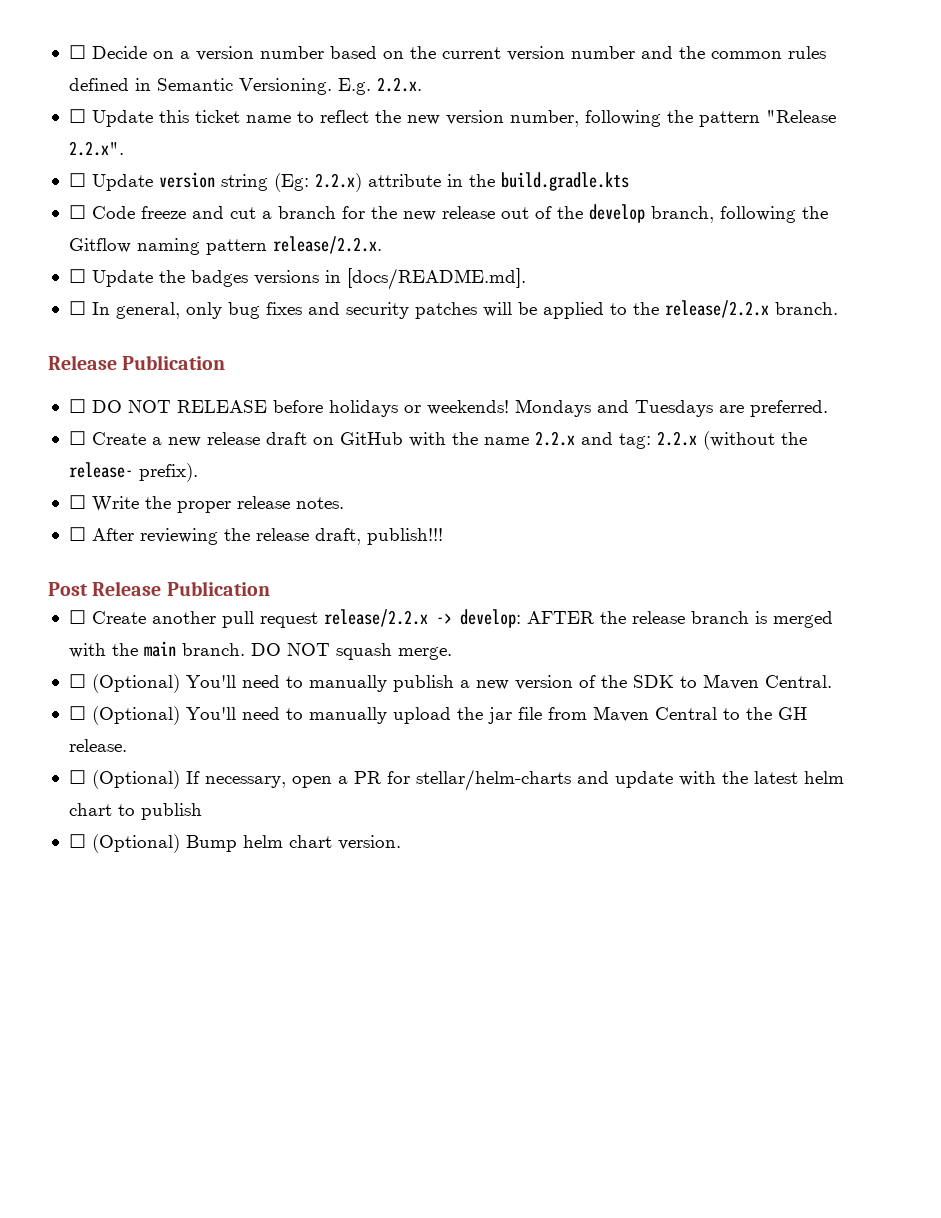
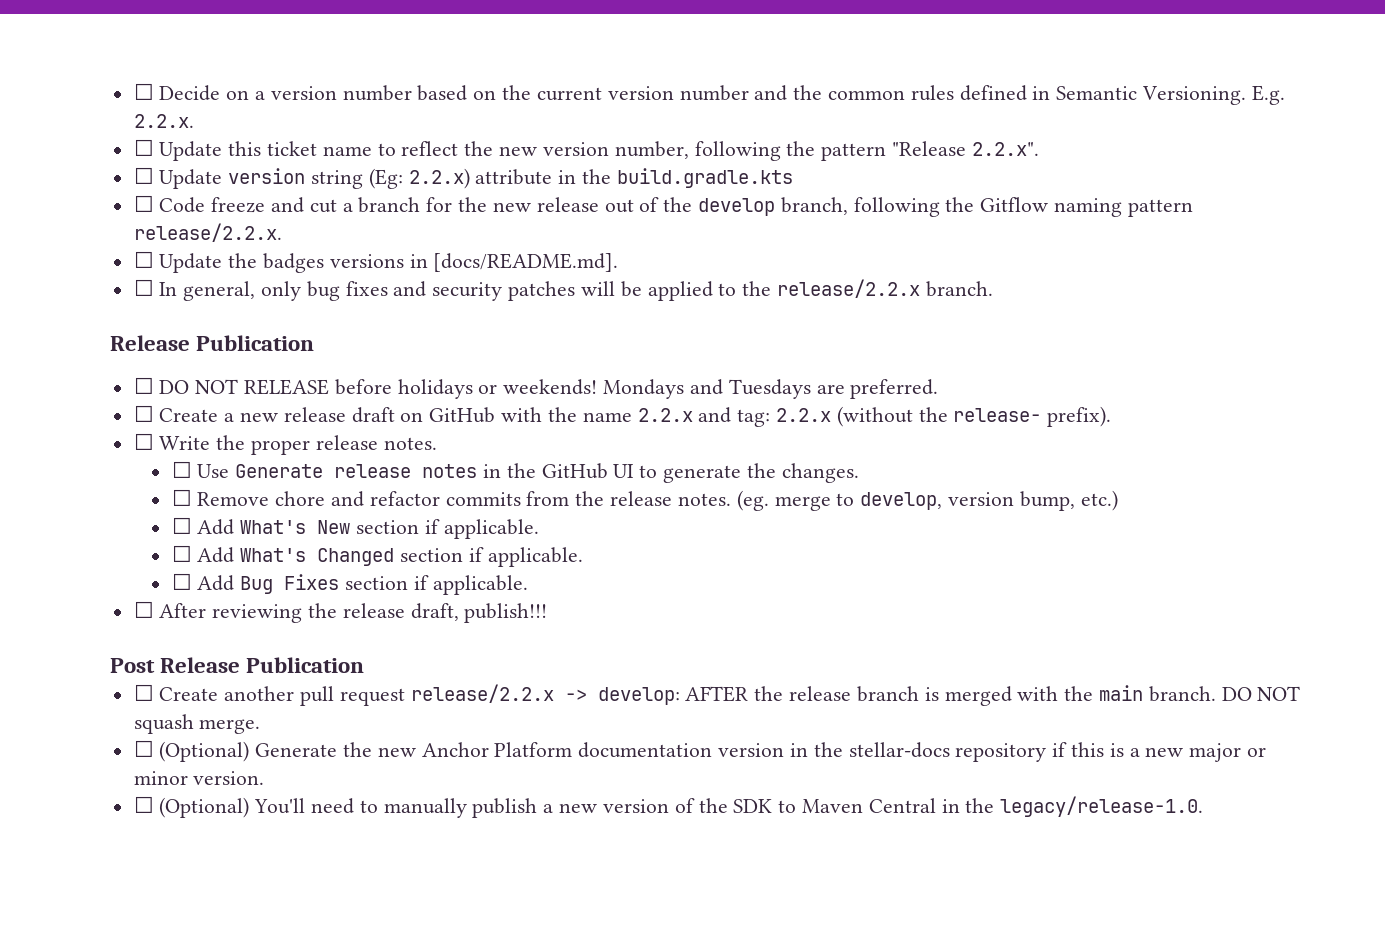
(344, 503) none -> [171,461,859,483] [171,489,1118,511] [171,517,539,539] [171,545,583,567] [171,573,528,595] // ☐ Use Generate release notes in the GitHub UI to generate the changes. // ☐ Remove chore and refactor commits from the release notes. (eg. merge to develop, version bump, etc.) // ☐ Add What's New section if applicable. // ☐ Add What's Changed section if applicable. // ☐ Add Bug Fixes section if applicable.
(452, 653) none -> [133,740,1266,762] [133,771,265,785] // ☐ (Optional) Generate the new Anchor Platform documentation version in the stellar-docs repository if this is a new major or minor version.
[764,675,832,688] [68,706,807,725] [68,739,127,752] [68,769,844,791] [68,803,202,820] [68,834,401,853] Central. // ☐ (Optional) You'll need to manually upload the jar file from Maven Central to the GH release. // ☐ (Optional) If necessary, open a PR for stellar/helm-charts and update with the latest helm chart to publish // ☐ (Optional) Bump helm chart version. -> [868,796,1204,817] Central in the legacy/release-1.0.

